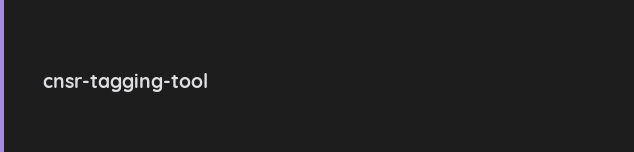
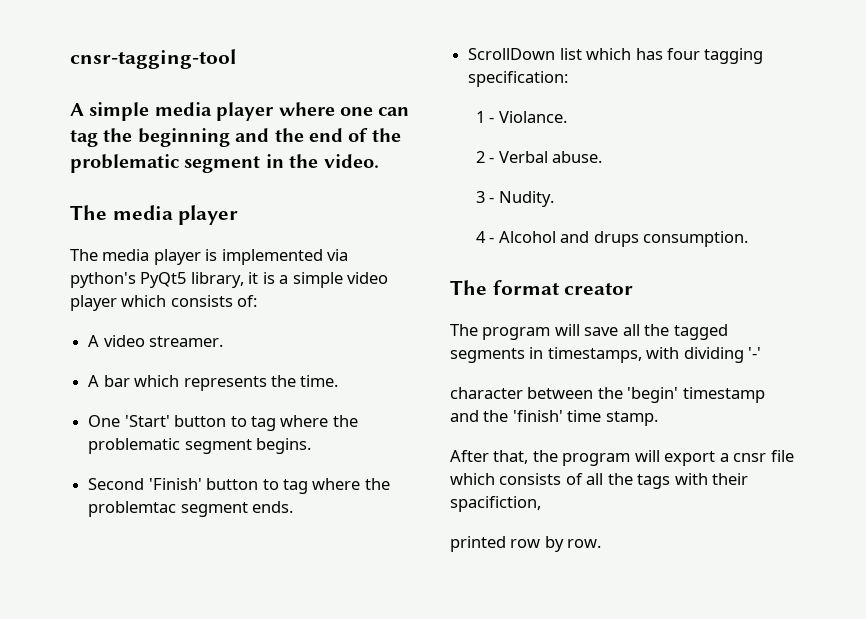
(208, 82) none -> [70,102,410,121] [70,128,401,147] [70,154,379,173] [70,205,239,225] [70,249,349,265] [70,272,389,288] [70,295,258,311] [88,335,224,347] [88,375,339,391] [88,415,358,431] [88,438,312,454] [88,478,390,494] [88,501,294,517] [468,48,764,64] [468,71,569,87] [475,111,567,123] [475,151,603,163] [475,191,554,207] [475,231,749,247] [450,280,634,295] [450,324,728,340] [450,347,762,363] [450,387,765,403] [450,410,658,426] [450,450,794,466] [450,473,749,489] [450,496,541,512] [450,536,602,552] // A simple media player where one can tag the beginning and the end of the problematic segment in the video. // The media player // The media player is implemented via python's PyQt5 library, it is a simple video player which consists of: // A video streamer. // A bar which represents the time. // One 'Start' button to tag where the problematic segment begins. // Second 'Finish' button to tag where the problemtac segment ends. // ScrollDown list which has four tagging specification: // 1 - Violance. // 2 - Verbal abuse. // 3 - Nudity. // 4 - Alcohol and drups consumption. // The format creator // The program will save all the tagged segments in timestamps, with dividing '-' // character between the 'begin' timestamp and the 'finish' time stamp. // After that, the program will export a cnsr file which consists of all the tags with their spacifiction, // printed row by row.

